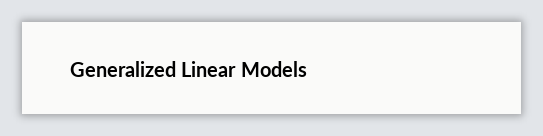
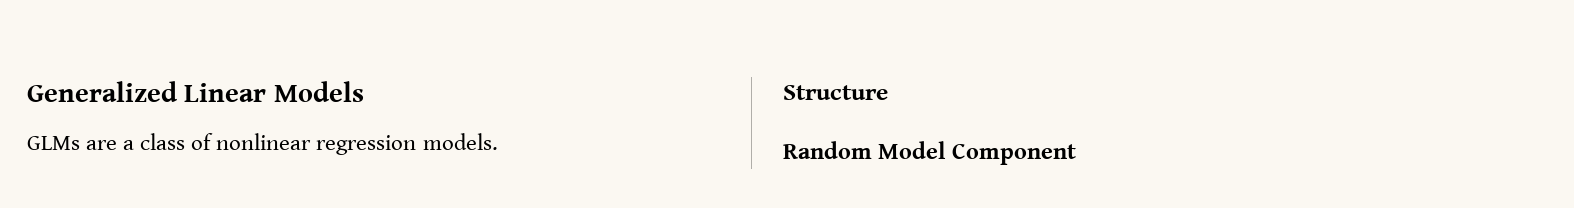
(307, 69) none -> [27,133,498,155] [783,85,888,100] [783,141,1076,165] // GLMs are a class of nonlinear regression models. // Structure // Random Model Component

